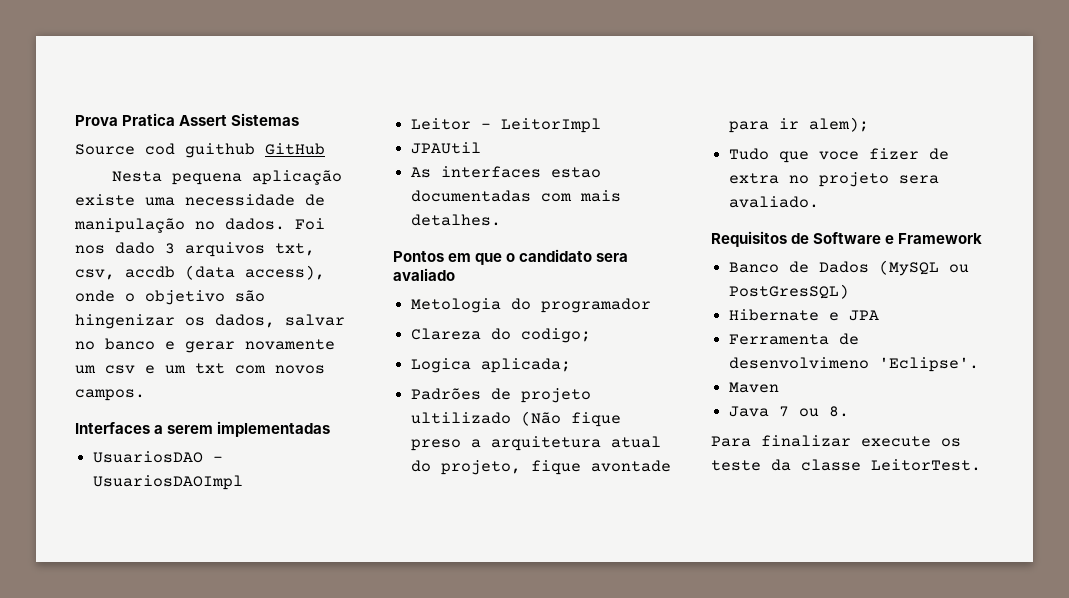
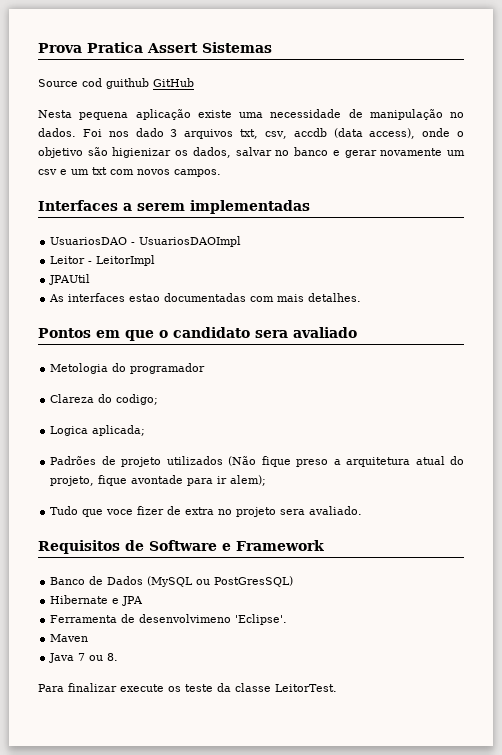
[75,314,175,329] hingenizar -> [112,147,172,158] higienizar
[411,412,512,424] ultilizado -> [166,456,223,465] utilizados

